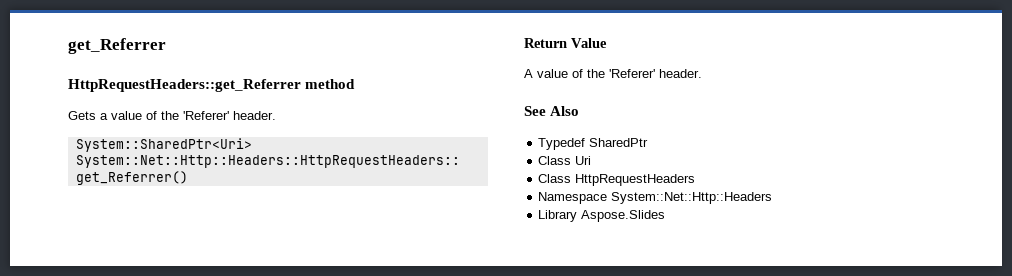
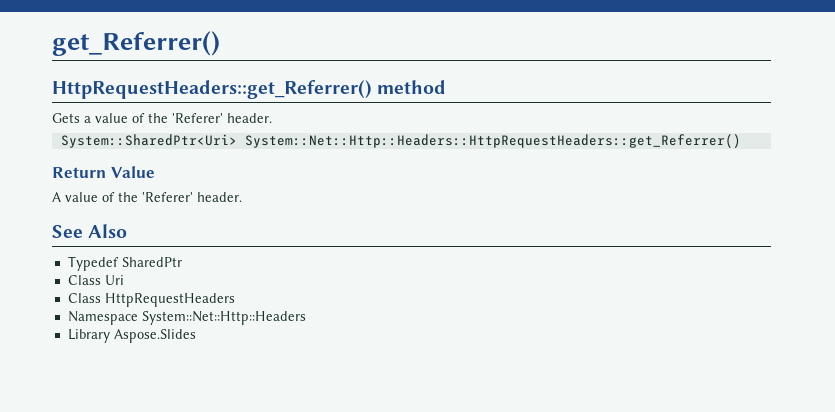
[68,38,166,54] [68,79,301,92] get_Referrer // HttpRequestHeaders::get_Referrer -> [52,31,220,56] [52,80,372,99] get_Referrer() // HttpRequestHeaders::get_Referrer()

